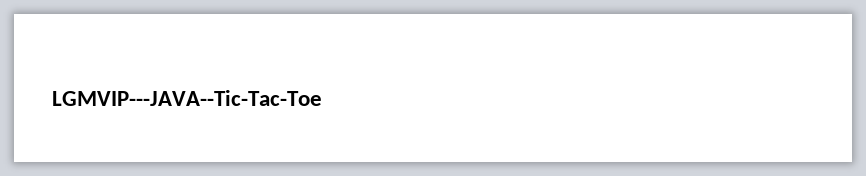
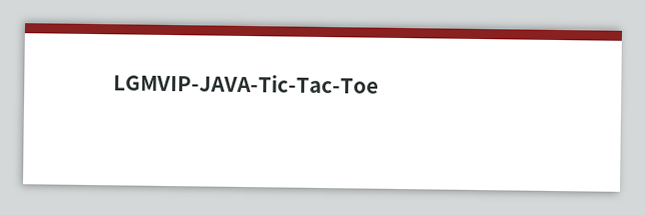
[52,90,322,106] LGMVIP---JAVA--Tic-Tac-Toe -> [113,72,379,94] LGMVIP-JAVA-Tic-Tac-Toe

